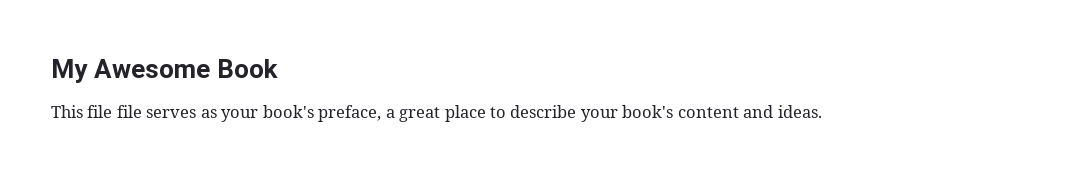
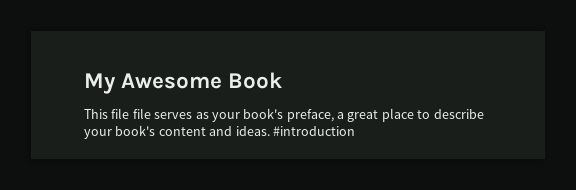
(822, 111) none -> [272,126,355,136] #introduction

